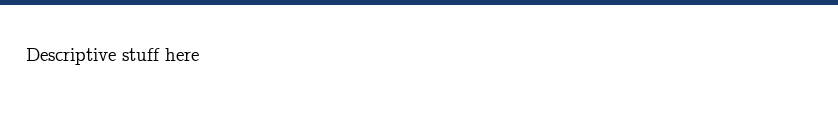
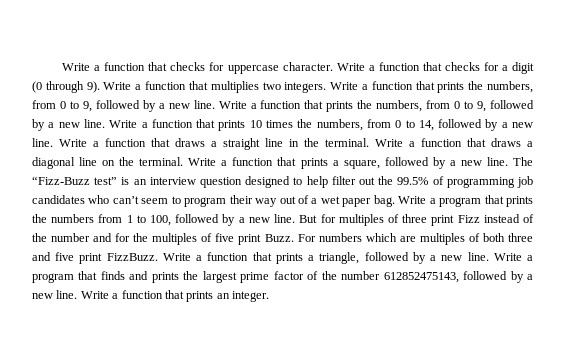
[26,48,199,65] Descriptive stuff here -> [62,62,534,74] [32,81,533,93] [32,100,534,112] [32,119,534,131] [32,138,533,150] [32,157,533,169] [32,176,533,188] [32,195,534,207] [32,214,535,226] [32,233,533,245] [32,252,534,264] [32,271,533,283] [32,290,269,302] Write a function that checks for uppercase character. Write a function that checks for a digit (0 through 9). Write a function that multiplies two integers. Write a function that prints the numbers, from 0 to 9, followed by a new line. Write a function that prints the numbers, from 0 to 9, followed by a new line. Write a function that prints 10 times the numbers, from 0 to 14, followed by a new line. Write a function that draws a straight line in the terminal. Write a function that draws a diagonal line on the terminal. Write a function that prints a square, followed by a new line. The “Fizz-Buzz test” is an interview question designed to help filter out the 99.5% of programming job candidates who can’t seem to program their way out of a wet paper bag. Write a program that prints the numbers from 1 to 100, followed by a new line. But for multiples of three print Fizz instead of the number and for the multiples of five print Buzz. For numbers which are multiples of both three and five print FizzBuzz. Write a function that prints a triangle, followed by a new line. Write a program that finds and prints the largest prime factor of the number 612852475143, followed by a new line. Write a function that prints an integer.

